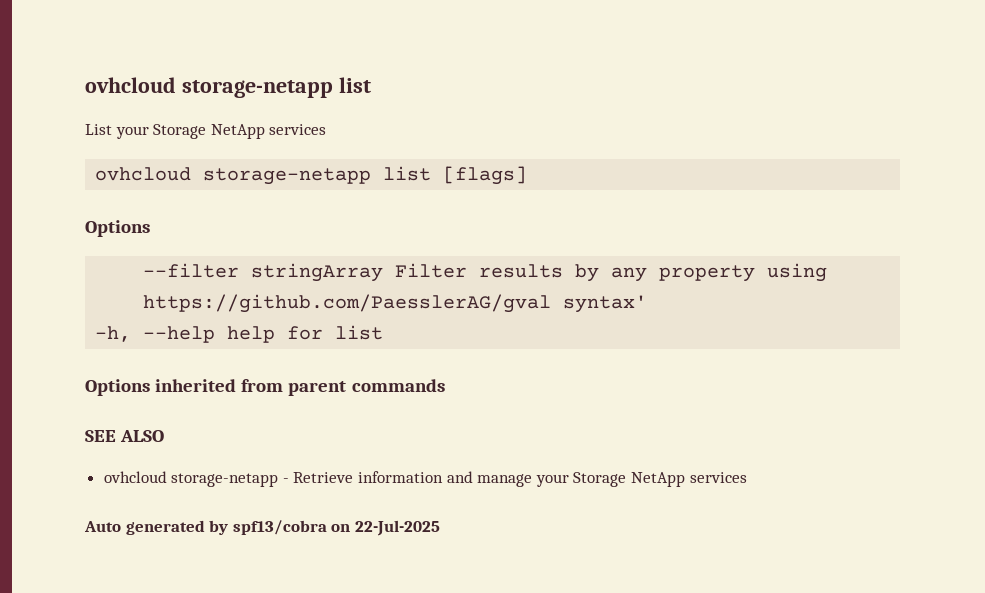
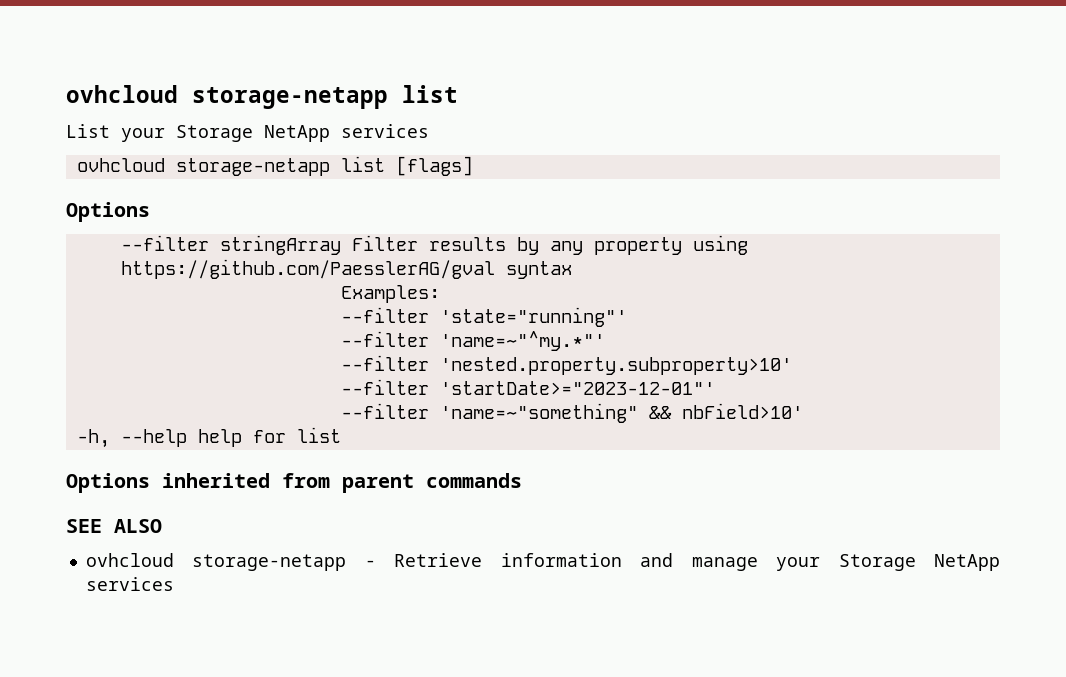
[563,295,648,313] syntax' -> [505,261,572,279] [340,285,440,303] [340,307,627,327] [340,331,605,351] [340,355,792,375] [340,379,715,395] [340,403,803,423] syntax // Examples: // --filter 'state="running"' // --filter 'name=~"^my.*"' // --filter 'nested.property.subproperty>10' // --filter 'startDate>="2023-12-01"' // --filter 'name=~"something" && nbField>10'
[84,520,440,536] // Auto generated by spf13/cobra on 22-Jul-2025 -> (174, 584) none

